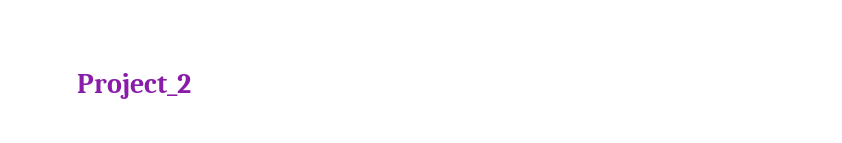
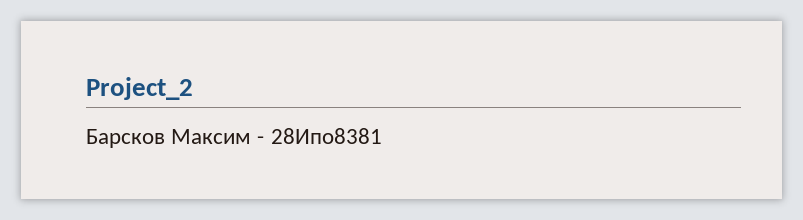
(191, 86) none -> [86,128,382,148] // Барсков Максим - 28Ипо8381

